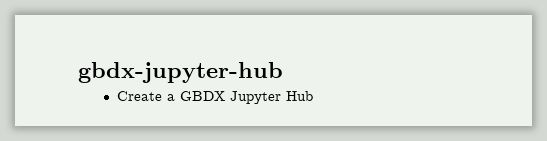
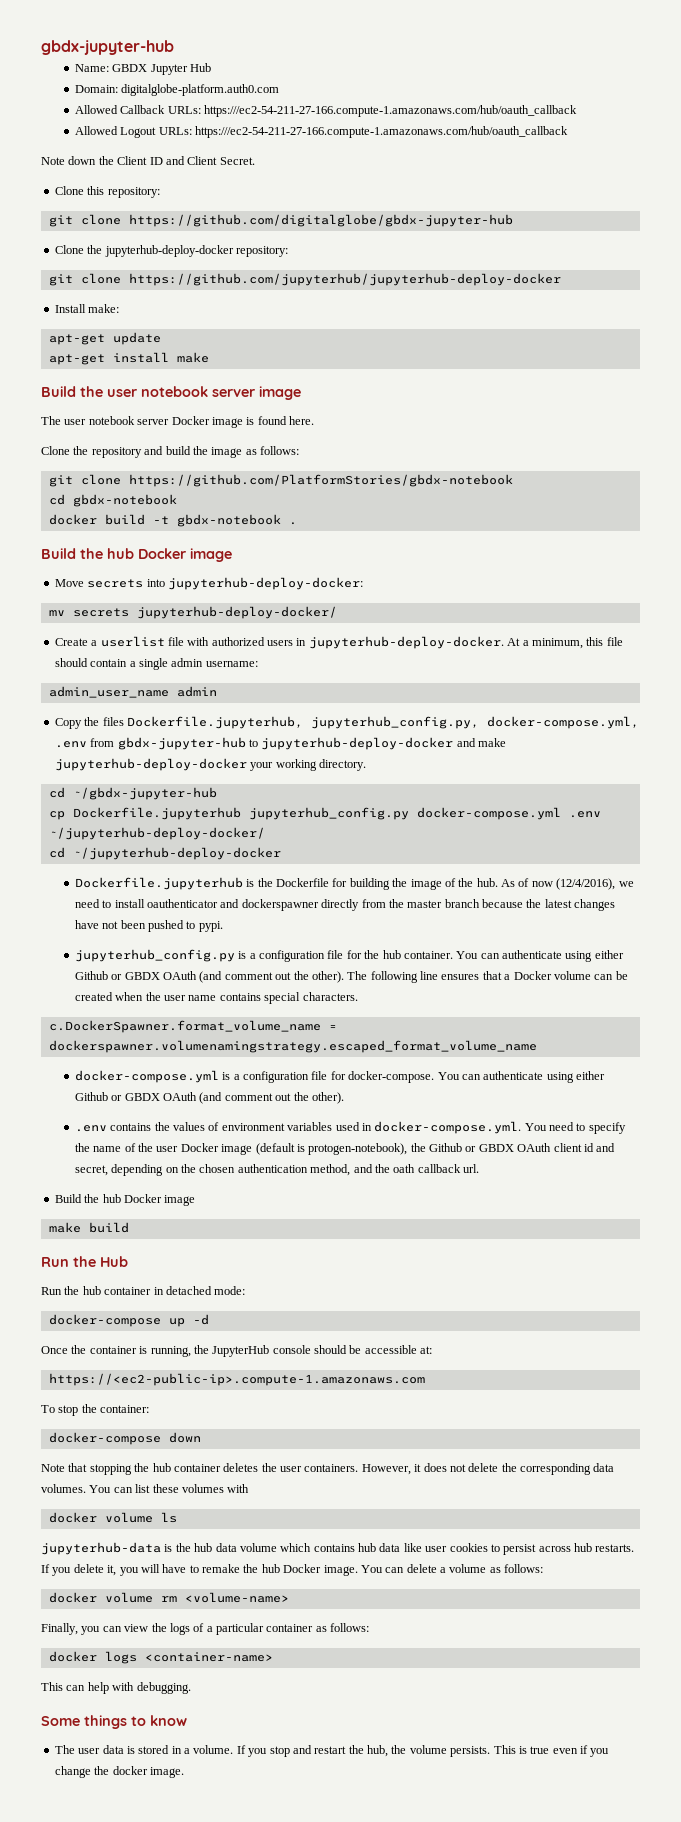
[116,91,313,104] Create a GBDX Jupyter Hub -> [74,63,212,75] [74,84,280,96] [74,105,578,117] [74,126,569,138] [41,156,255,165] [54,186,160,198] [48,214,513,227] [54,245,288,257] [48,273,561,286] [54,304,120,313] [48,332,161,345] [48,352,209,365] [41,386,301,400] [41,416,314,428] [41,446,299,458] [48,474,513,487] [48,494,177,507] [48,514,297,527] [41,548,232,562] [54,577,363,590] [48,606,337,619] [54,636,623,649] [54,658,258,670] [48,686,217,698] [54,716,639,729] [54,737,506,750] [54,758,366,771] [48,787,217,800] [48,807,601,820] [48,827,265,840] [48,847,281,860] [74,877,634,890] [74,899,616,911] [74,920,223,932] [74,949,624,962] [74,971,628,983] [74,992,358,1004] [48,1020,337,1033] [48,1040,537,1053] [74,1070,606,1083] [74,1092,344,1104] [74,1121,626,1134] [74,1143,616,1155] [74,1164,480,1176] [54,1194,196,1206] [48,1222,129,1233] [41,1256,128,1267] [41,1286,246,1295] [48,1314,209,1327] [41,1345,433,1357] [48,1373,425,1386] [41,1404,150,1416] [48,1432,201,1445] [41,1463,615,1475] [41,1484,250,1493] [48,1512,177,1523] [41,1542,635,1555] [41,1564,544,1576] [48,1592,289,1603] [41,1623,370,1635] [48,1651,273,1664] [41,1682,191,1694] [41,1715,187,1729] [54,1745,610,1757] [54,1766,184,1778] Name: GBDX Jupyter Hub // Domain: digitalglobe-platform.auth0.com // Allowed Callback URLs: https:///ec2-54-211-27-166.compute-1.amazonaws.com/hub/oauth_callback // Allowed Logout URLs: https:///ec2-54-211-27-166.compute-1.amazonaws.com/hub/oauth_callback // Note down the Client ID and Client Secret. // Clone this repository: // git clone https://github.com/digitalglobe/gbdx-jupyter-hub // Clone the jupyterhub-deploy-docker repository: // git clone https://github.com/jupyterhub/jupyterhub-deploy-docker // Install make: // apt-get update // apt-get install make // Build the user notebook server image // The user notebook server Docker image is found here. // Clone the repository and build the image as follows: // git clone https://github.com/PlatformStories/gbdx-notebook // cd gbdx-notebook // docker build -t gbdx-notebook . // Build the hub Docker image // Move secrets into jupyterhub-deploy-docker: // mv secrets jupyterhub-deploy-docker/ // Create a userlist file with authorized users in jupyterhub-deploy-docker. At a minimum, this file should contain a single admin username: // admin_user_name admin // Copy the files Dockerfile.jupyterhub, jupyterhub_config.py, docker-compose.yml, .env from gbdx-jupyter-hub to jupyterhub-deploy-docker and make jupyterhub-deploy-docker your working directory. // cd ~/gbdx-jupyter-hub // cp Dockerfile.jupyterhub jupyterhub_config.py docker-compose.yml .env ~/jupyterhub-deploy-docker/ // cd ~/jupyterhub-deploy-docker // Dockerfile.jupyterhub is the Dockerfile for building the image of the hub. As of now (12/4/2016), we need to install oauthenticator and dockerspawner directly from the master branch because the latest changes have not been pushed to pypi. // jupyterhub_config.py is a configuration file for the hub container. You can authenticate using either Github or GBDX OAuth (and comment out the other). The following line ensures that a Docker volume can be created when the user name contains special characters. // c.DockerSpawner.format_volume_name = dockerspawner.volumenamingstrategy.escaped_format_volume_name // docker-compose.yml is a configuration file for docker-compose. You can authenticate using either Github or GBDX OAuth (and comment out the other). // .env contains the values of environment variables used in docker-compose.yml. You need to specify the name of the user Docker image (default is protogen-notebook), the Github or GBDX OAuth client id and secret, depending on the chosen authentication method, and the oath callback url. // Build the hub Docker image // make build // Run the Hub // Run the hub container in detached mode: // docker-compose up -d // Once the container is running, the JupyterHub console should be accessible at: // https://<ec2-public-ip>.compute-1.amazonaws.com // To stop the container: // docker-compose down // Note that stopping the hub container deletes the user containers. However, it does not delete the corresponding data volumes. You can list these volumes with // docker volume ls // jupyterhub-data is the hub data volume which contains hub data like user cookies to persist across hub restarts. If you delete it, you will have to remake the hub Docker image. You can delete a volume as follows: // docker volume rm <volume-name> // Finally, you can view the logs of a particular container as follows: // docker logs <container-name> // This can help with debugging. // Some things to know // The user data is stored in a volume. If you stop and restart the hub, the volume persists. This is true even if you change the docker image.

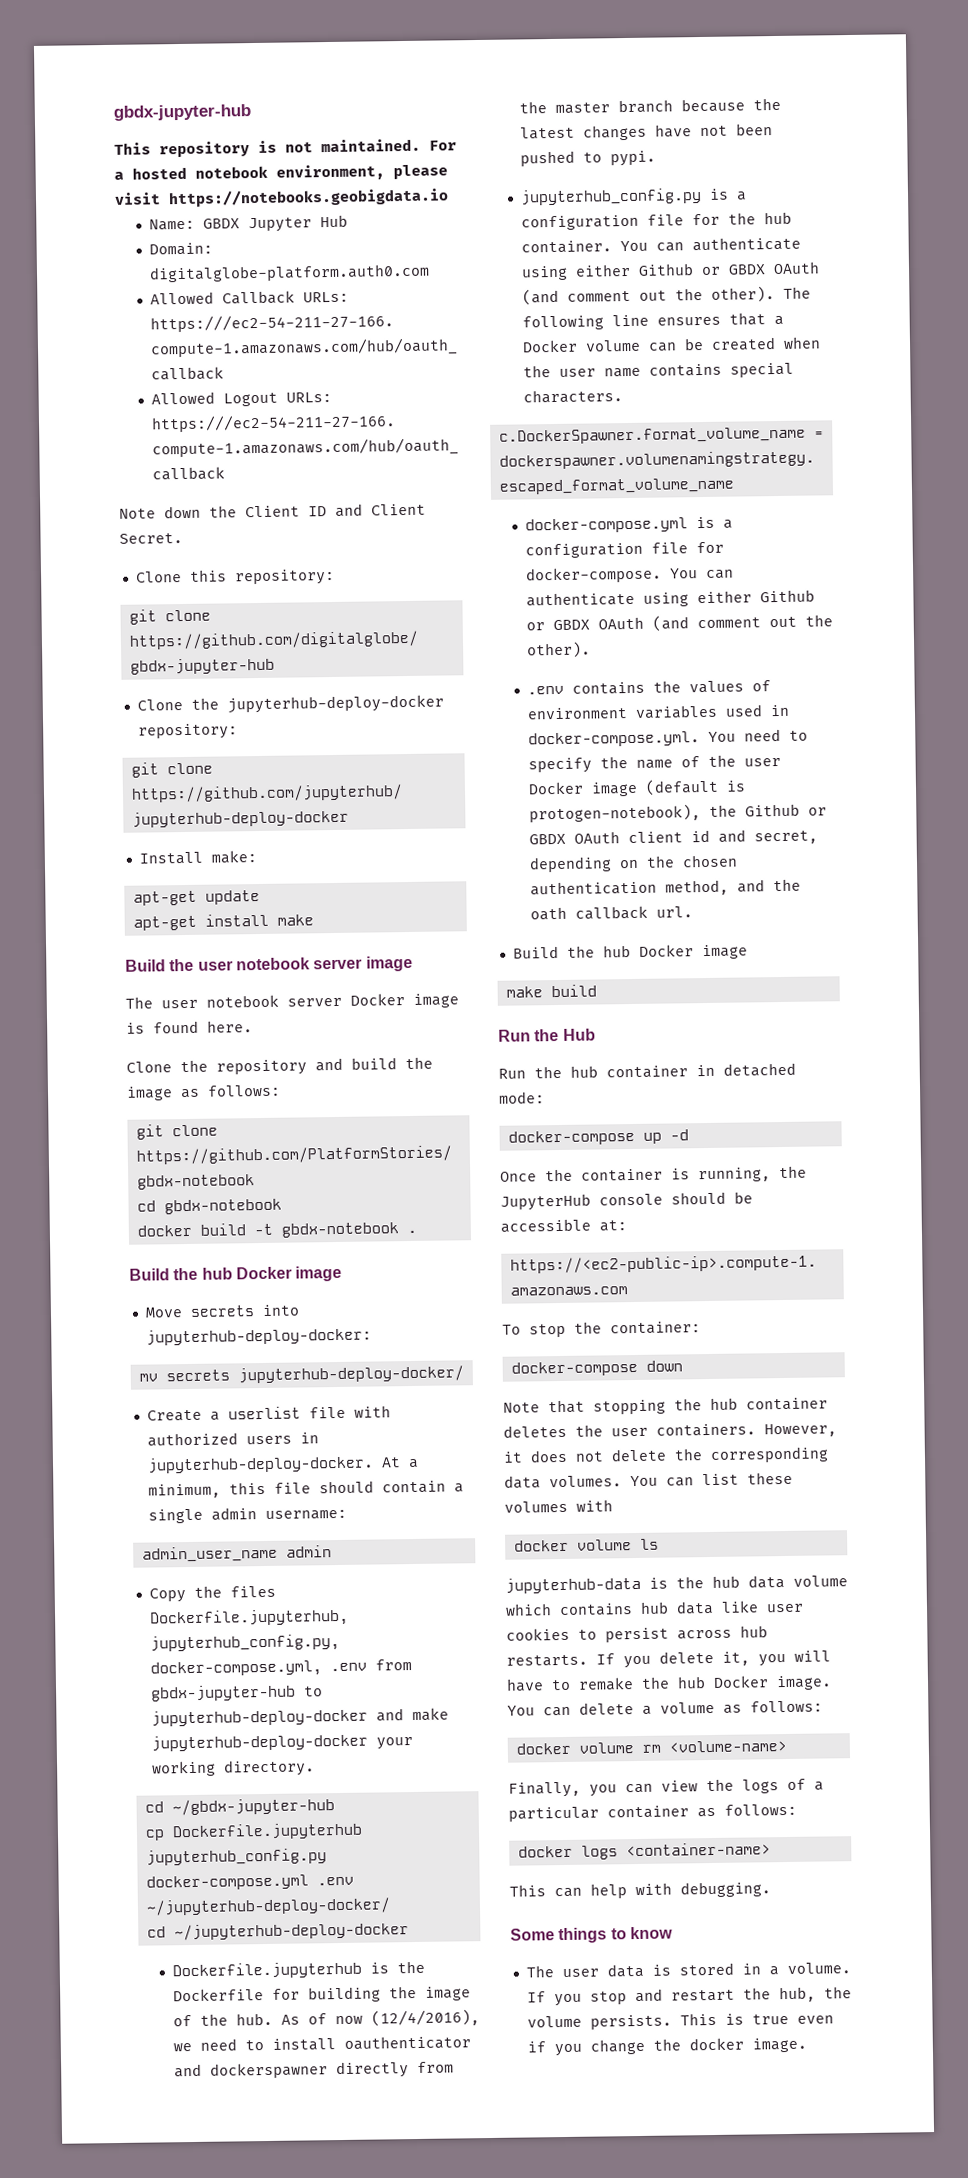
[41,40,174,55] gbdx-jupyter-hub -> [113,104,251,121] [114,138,457,158] [114,164,448,181] [114,187,449,208] gbdx-jupyter-hub // This repository is not maintained. For a hosted notebook environment, please visit https://notebooks.geobigdata.io

